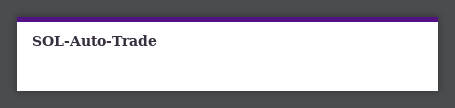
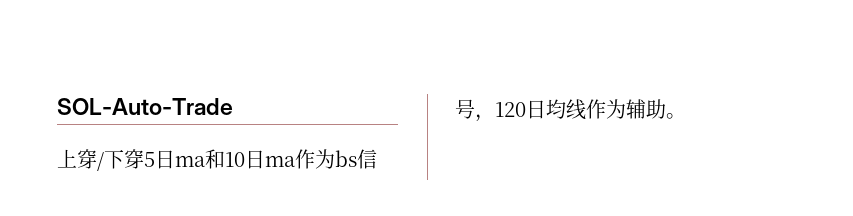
(157, 40) none -> [57,149,377,171] [455,99,686,122] // 上穿/下穿5日ma和10日ma作为bs信号，120日均线作为辅助。

